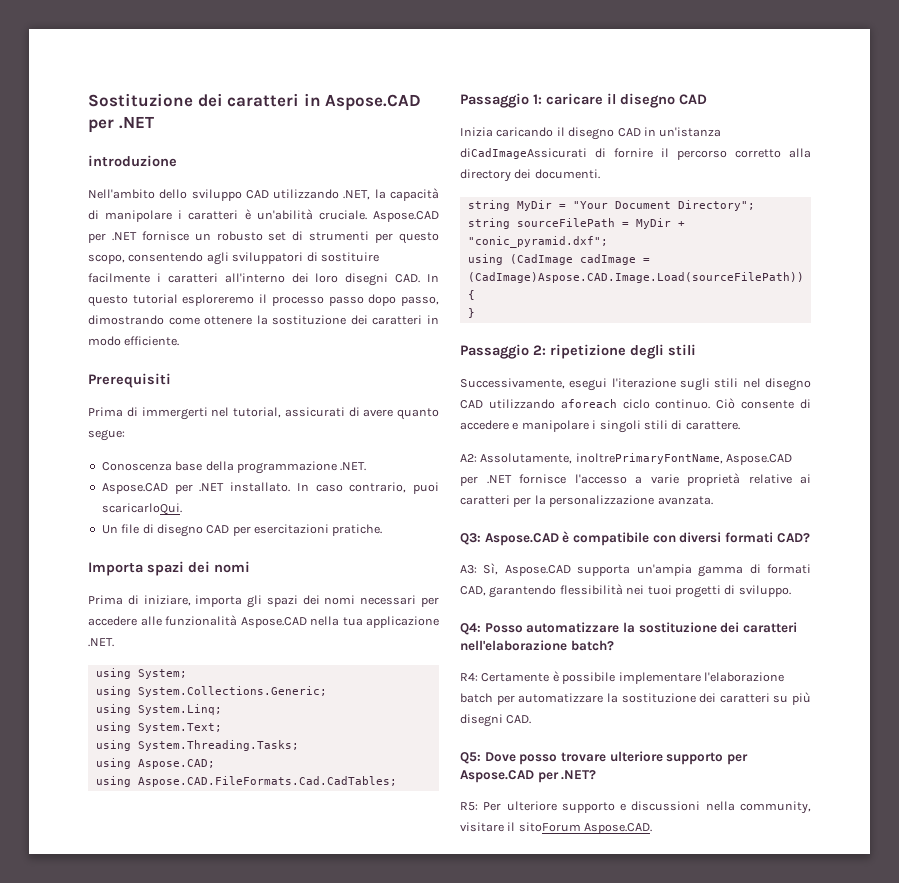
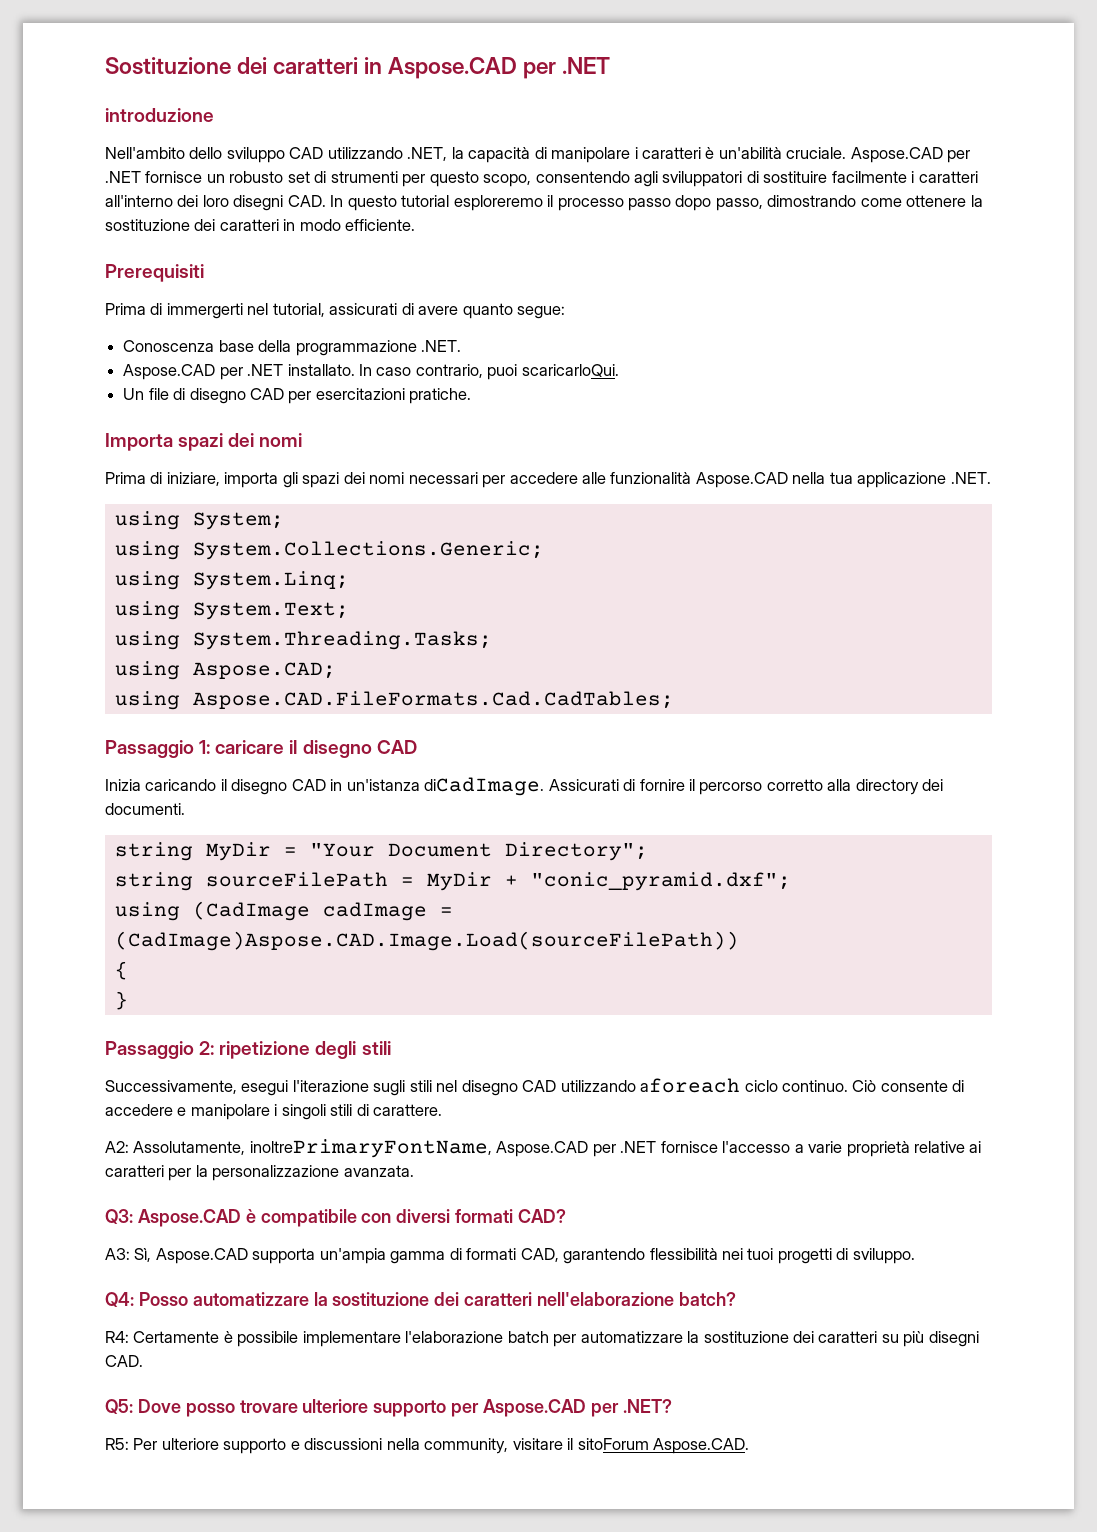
[460,148,587,159] diCadImageAssicurati -> [424,777,619,796] diCadImage. Assicurati

